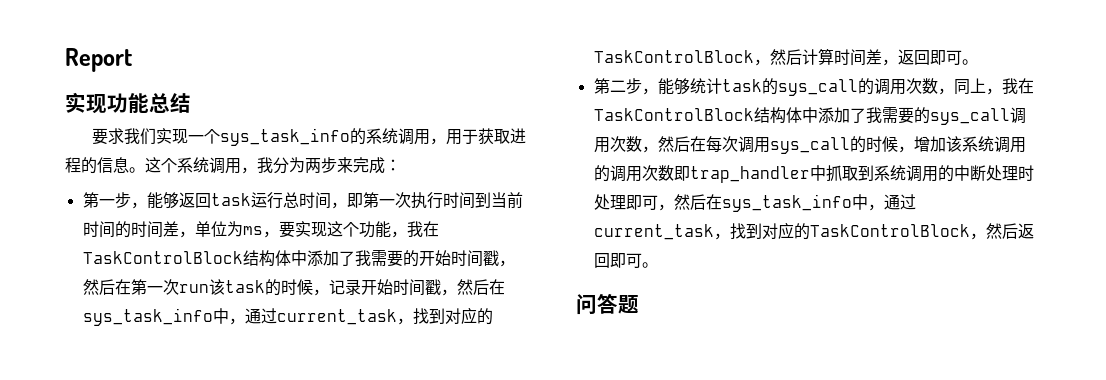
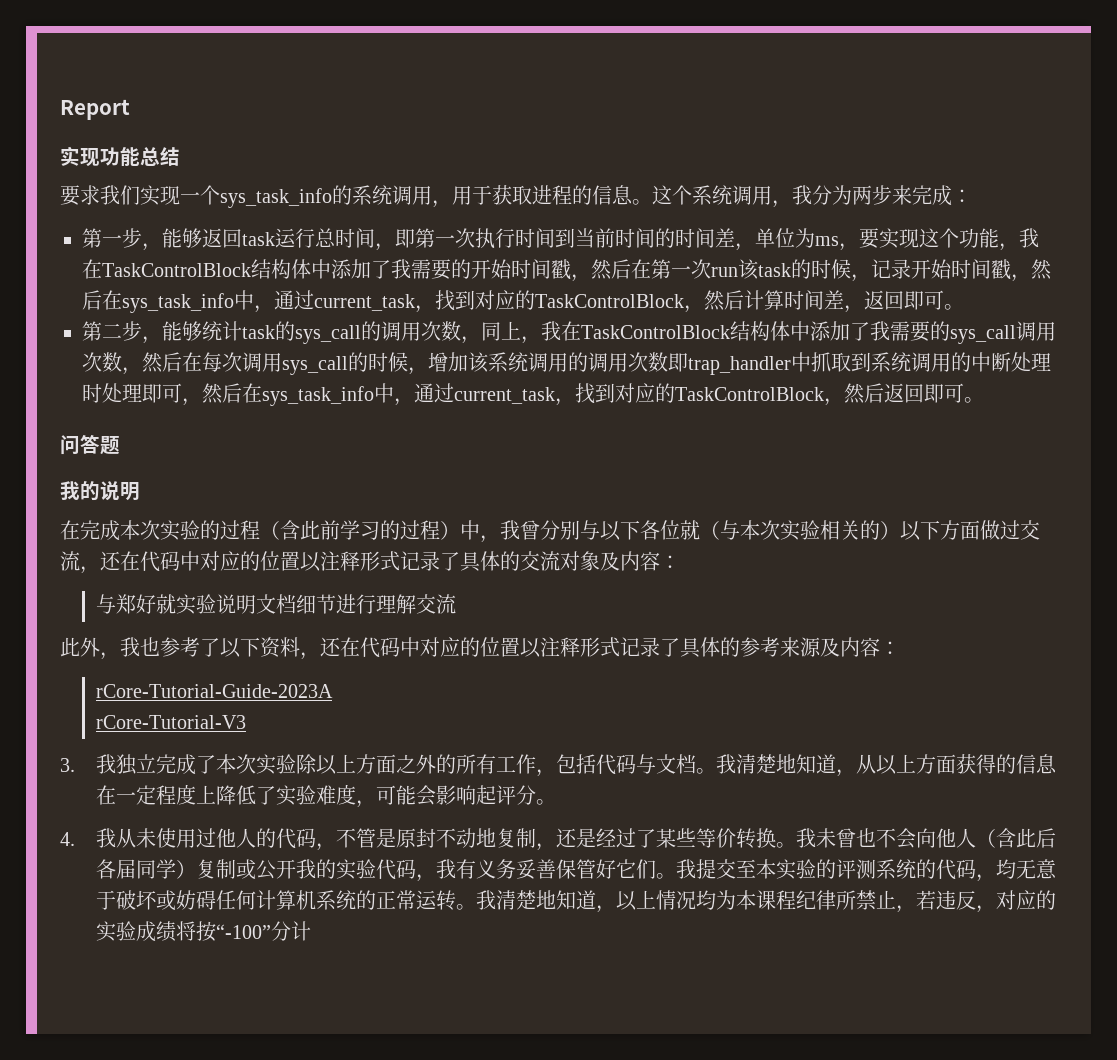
(639, 304) none -> [60,481,140,501] [60,520,1040,543] [60,551,680,574] [95,594,456,615] [60,637,900,660] [95,684,333,698] [95,715,246,729] [60,754,1057,777] [95,784,556,808] [60,828,1056,851] [95,859,1057,882] [95,890,1056,913] [95,921,311,942] // 我的说明 // 在完成本次实验的过程（含此前学习的过程）中，我曾分别与以下各位就（与本次实验相关的）以下方面做过交流，还在代码中对应的位置以注释形式记录了具体的交流对象及内容： // 与郑好就实验说明文档细节进行理解交流 // 此外，我也参考了以下资料，还在代码中对应的位置以注释形式记录了具体的参考来源及内容： // rCore-Tutorial-Guide-2023A // rCore-Tutorial-V3 // 3.我独立完成了本次实验除以上方面之外的所有工作，包括代码与文档。我清楚地知道，从以上方面获得的信息在一定程度上降低了实验难度，可能会影响起评分。 // 4.我从未使用过他人的代码，不管是原封不动地复制，还是经过了某些等价转换。我未曾也不会向他人（含此后各届同学）复制或公开我的实验代码，我有义务妥善保管好它们。我提交至本实验的评测系统的代码，均无意于破坏或妨碍任何计算机系统的正常运转。我清楚地知道，以上情况均为本课程纪律所禁止，若违反，对应的实验成绩将按“-100”分计

